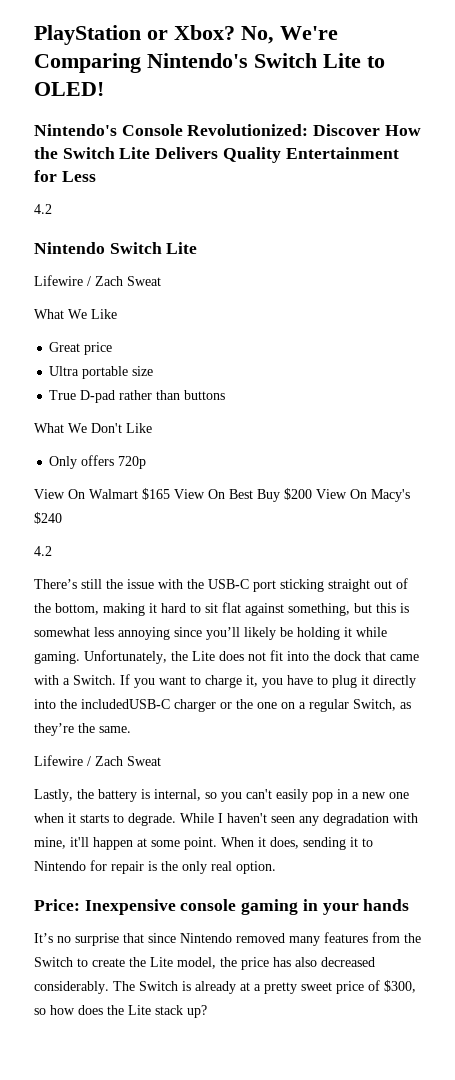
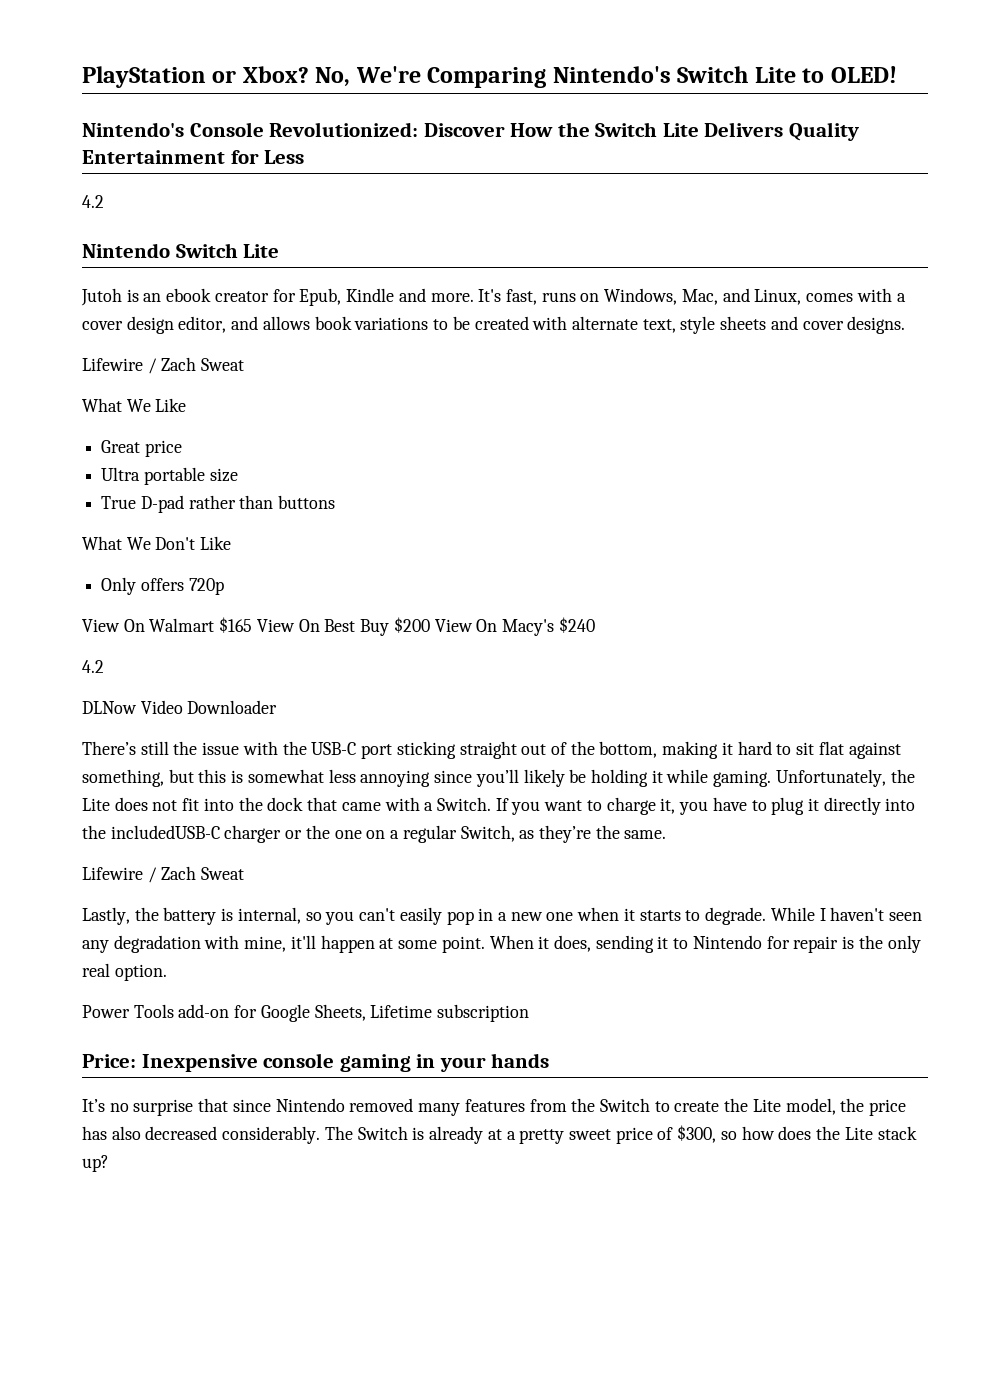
(198, 248) none -> [81,288,906,306] [82,316,906,334] // Jutoh is an ebook creator for Epub, Kindle and more. It's fast, runs on Windows, Mac, and Linux, comes with a cover design editor, and allows book variations to be created with alternate text, style sheets and cover designs.
(52, 551) none -> [82,700,278,714] // DLNow Video Downloader
(276, 867) none -> [82,1004,530,1022] // Power Tools add-on for Google Sheets, Lifetime subscription

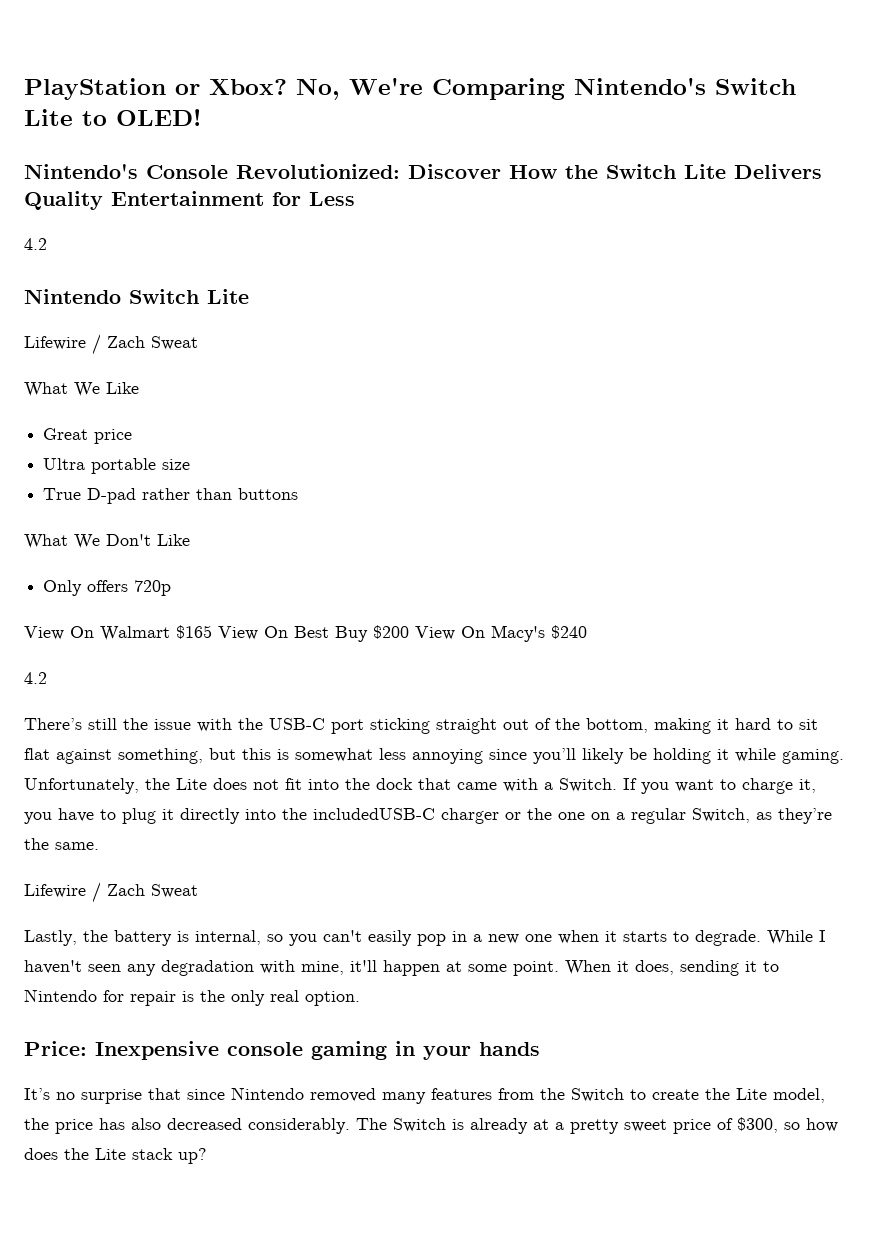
[81,288,906,306] [82,316,906,334] // Jutoh is an ebook creator for Epub, Kindle and more. It's fast, runs on Windows, Mac, and Linux, comes with a cover design editor, and allows book variations to be created with alternate text, style sheets and cover designs. -> (249, 296) none
[82,700,278,714] // DLNow Video Downloader -> (47, 678) none
[82,1004,530,1022] // Power Tools add-on for Google Sheets, Lifetime subscription -> (360, 998) none

